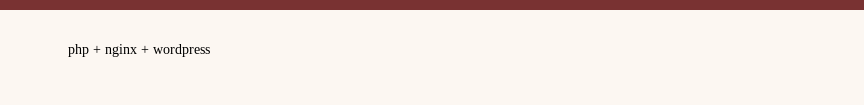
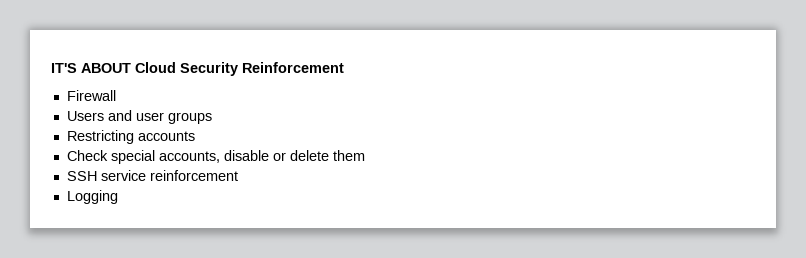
[68,44,210,57] php + nginx + wordpress -> [51,62,344,76] [66,90,116,101] [66,110,212,124] [66,130,195,144] [66,150,365,164] [66,170,238,181] [66,190,118,204] IT'S ABOUT Cloud Security Reinforcement // Firewall // Users and user groups // Restricting accounts // Check special accounts, disable or delete them // SSH service reinforcement // Logging

